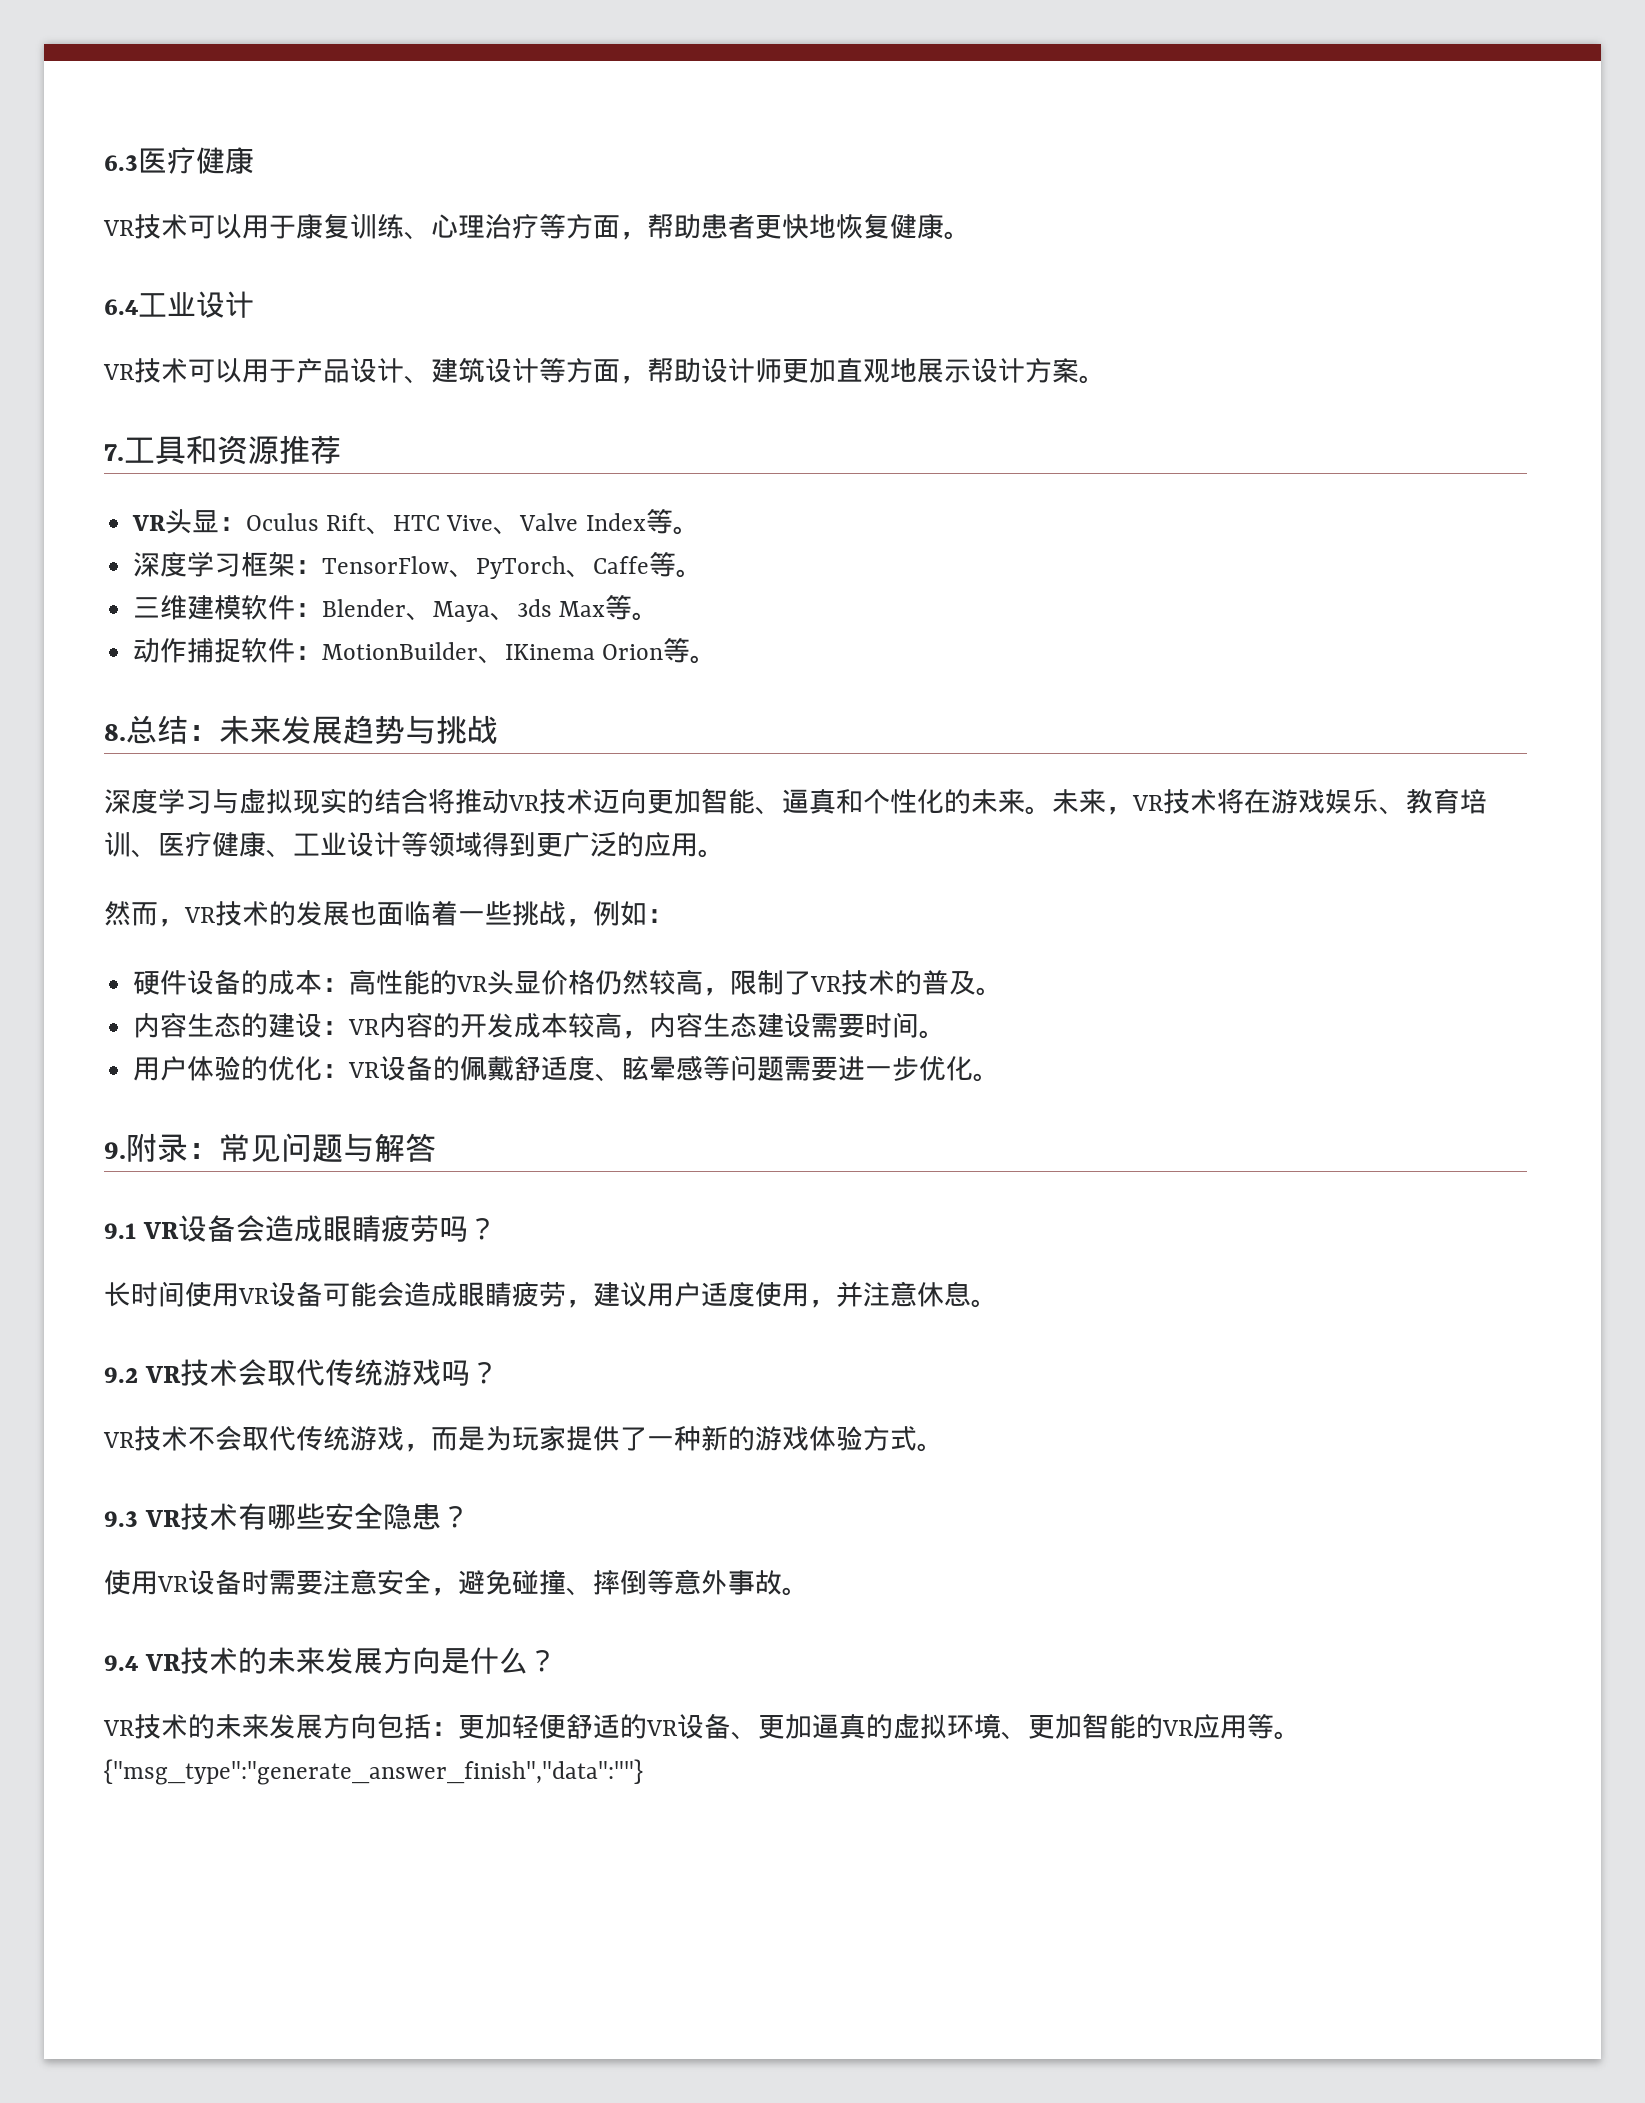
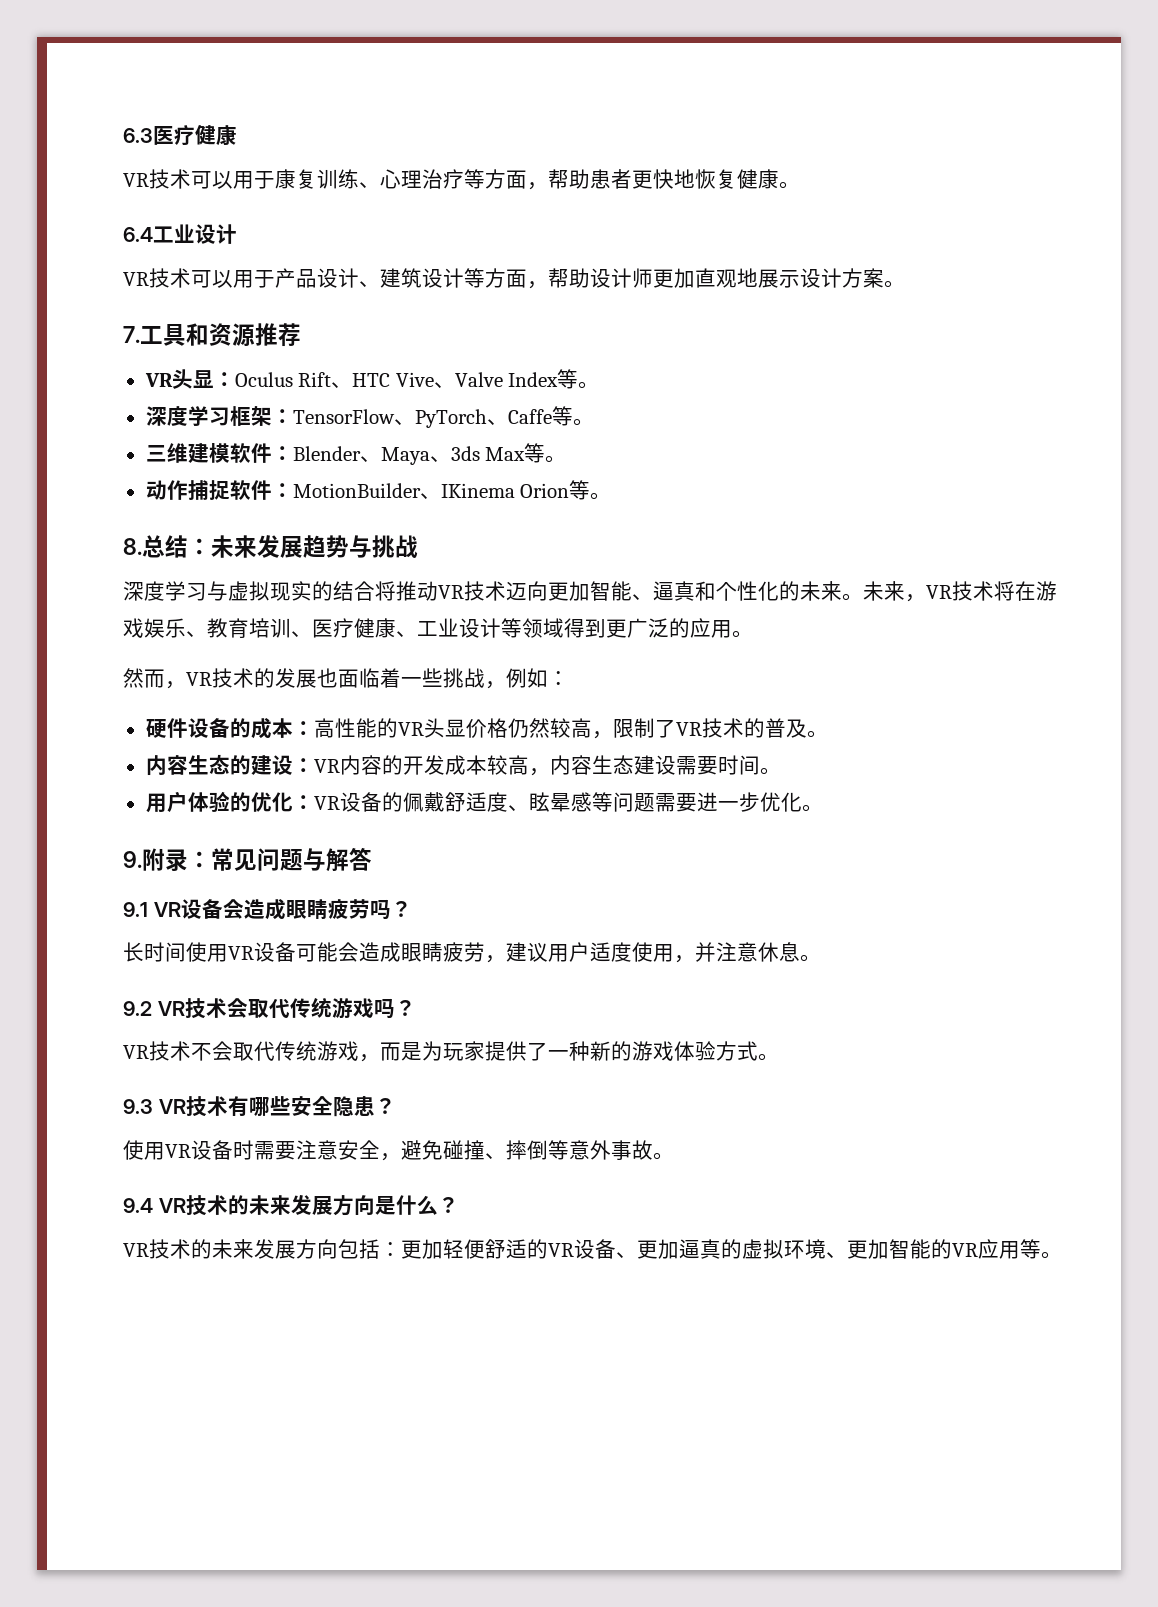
[104,1759,643,1785] {"msg_type":"generate_answer_finish","data":""} -> (1062, 1255) none

